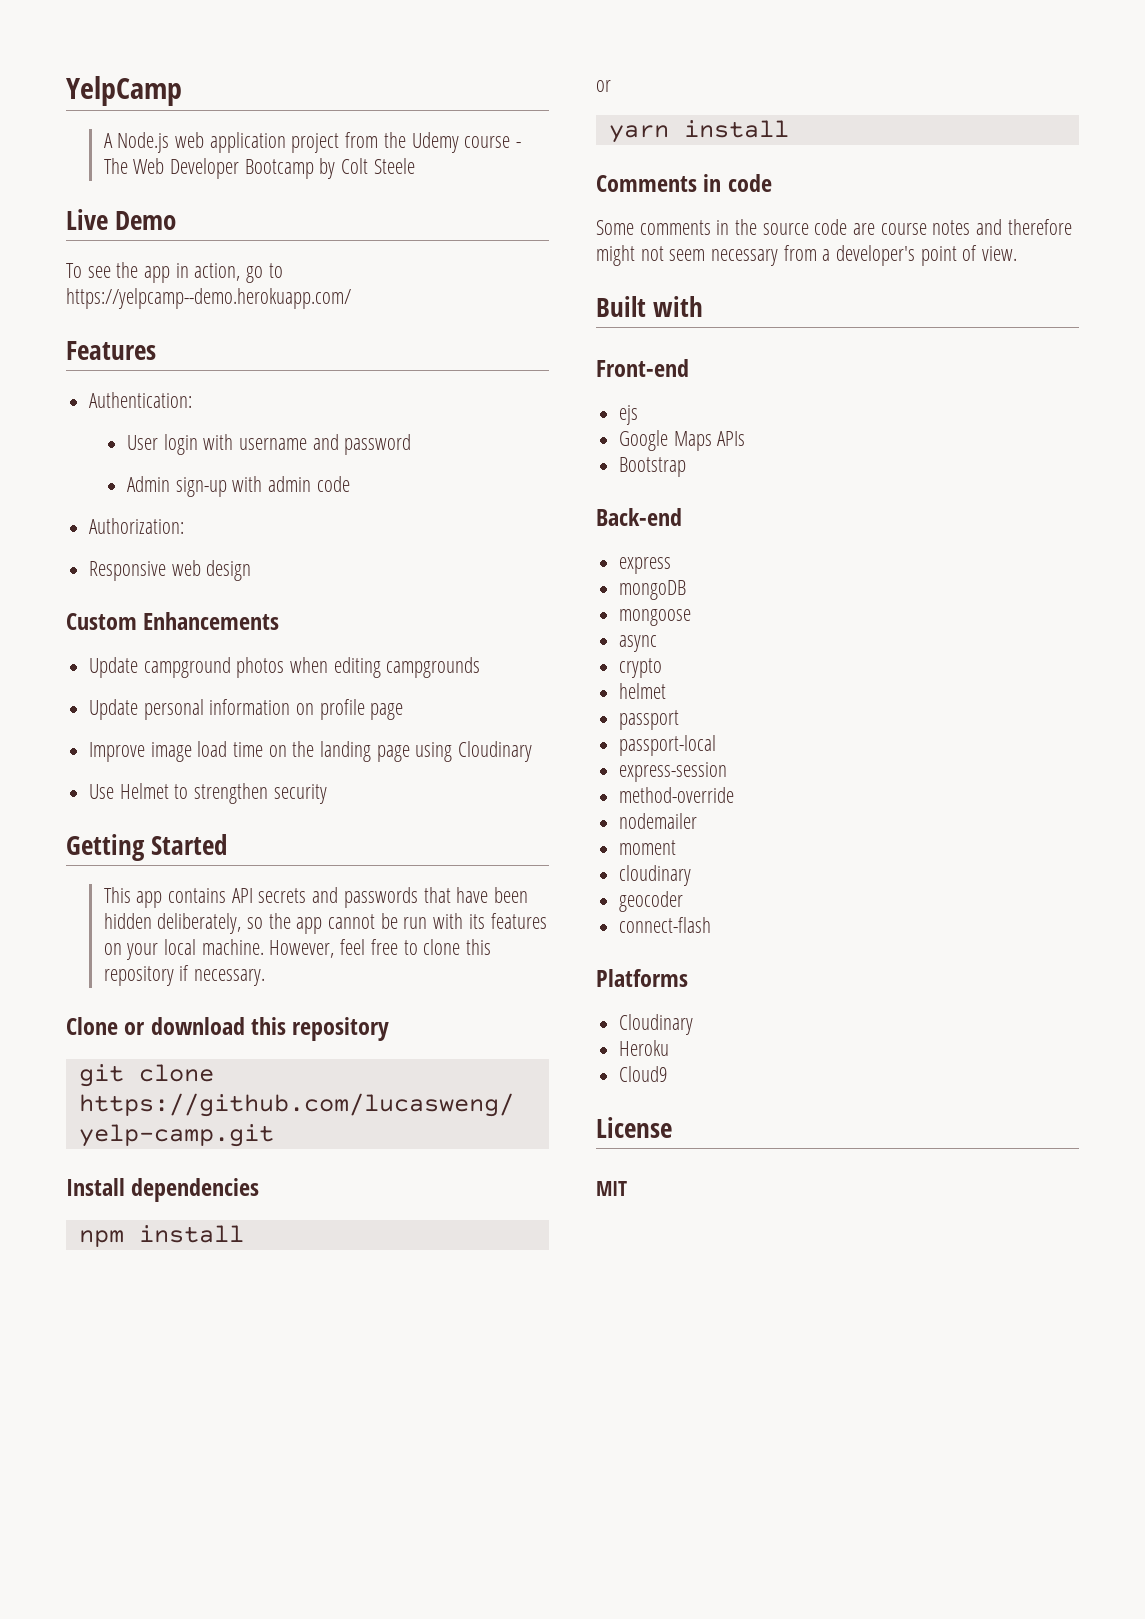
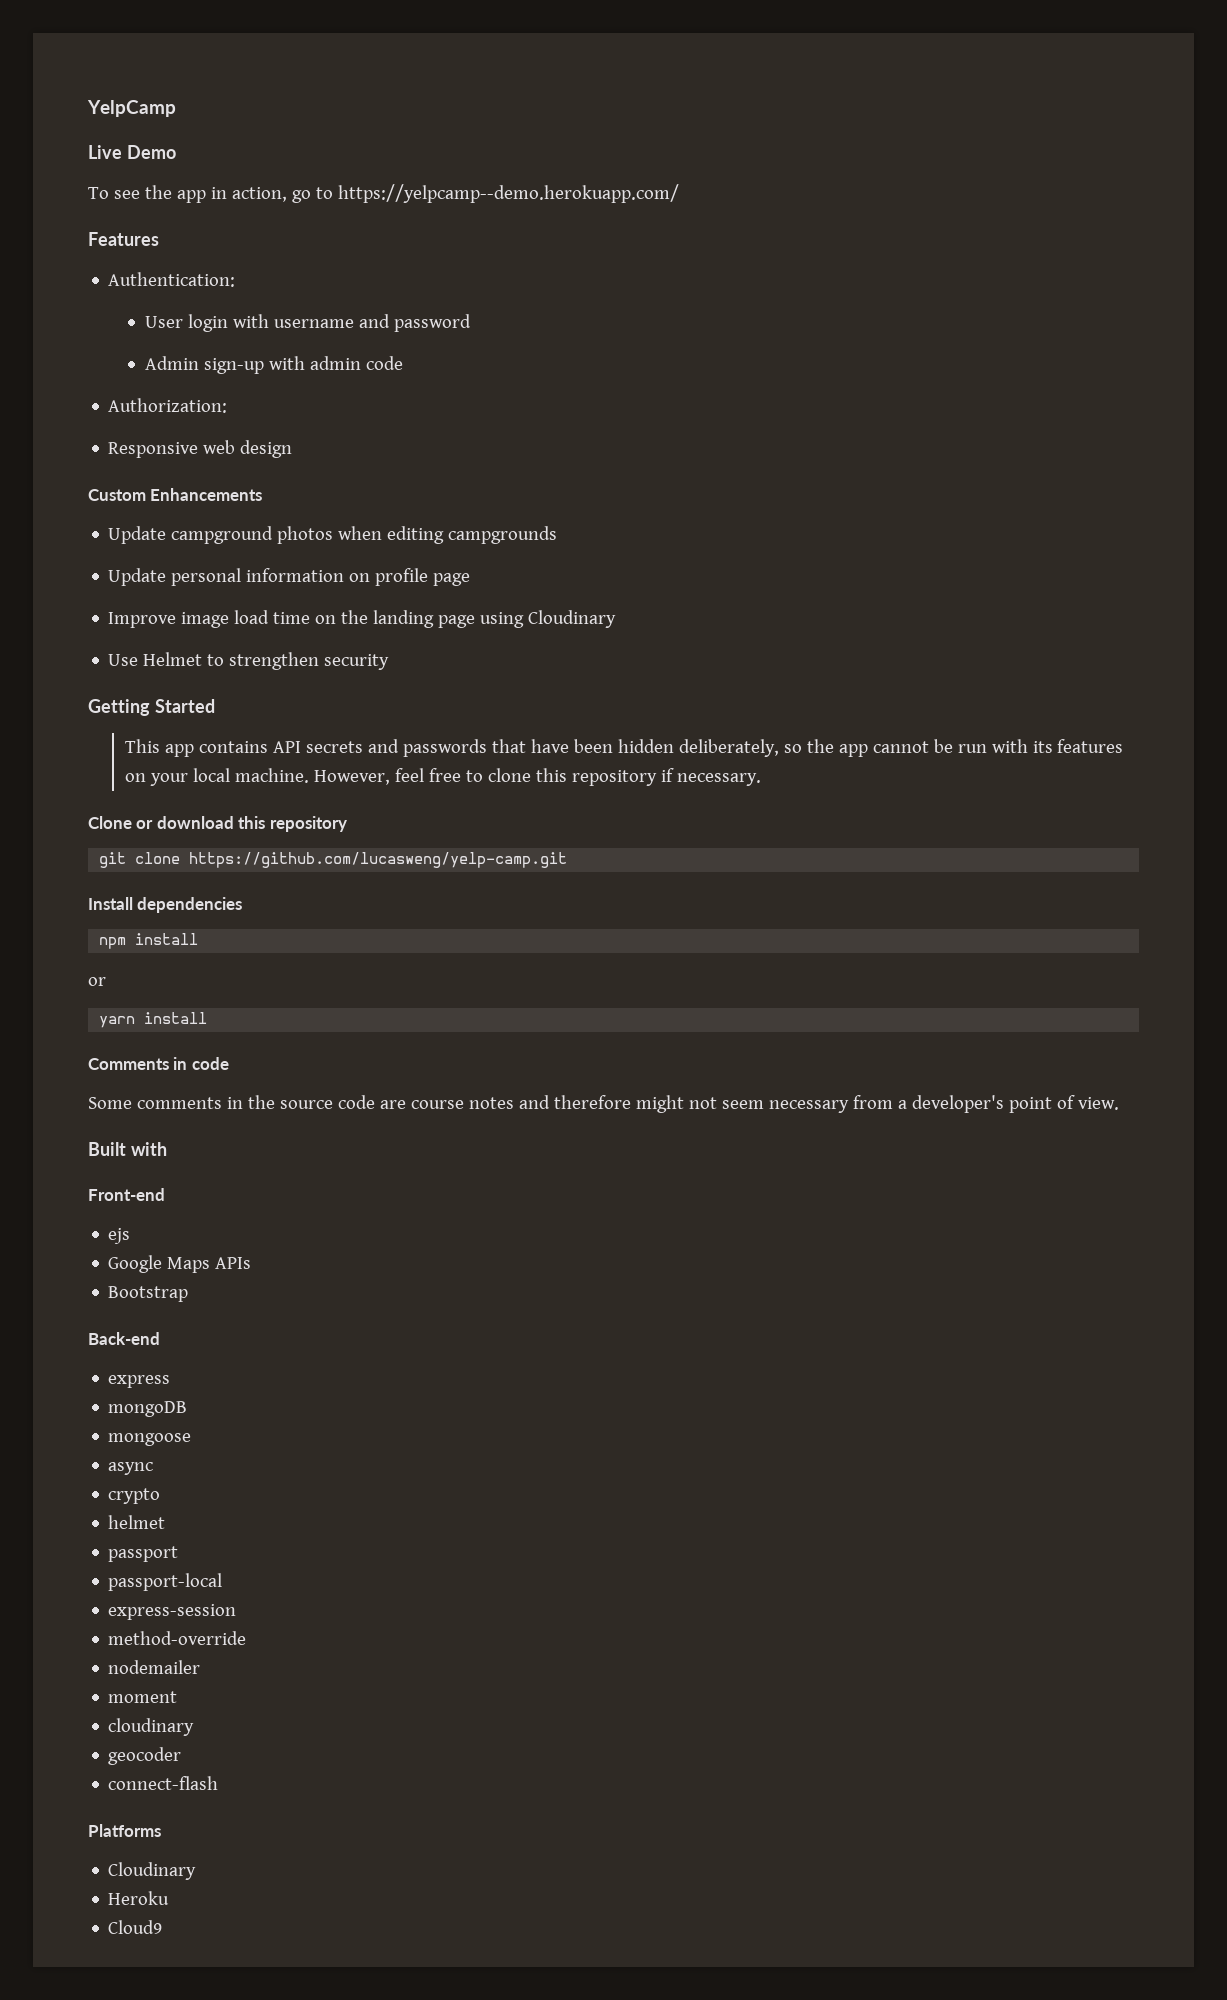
[103,132,521,153] [103,158,415,179] // A Node.js web application project from the Udemy course - The Web Developer Bootcamp by Colt Steele -> (176, 108) none
[596,1117,672,1138] [596,1181,627,1196] // License // MIT -> (163, 1927) none

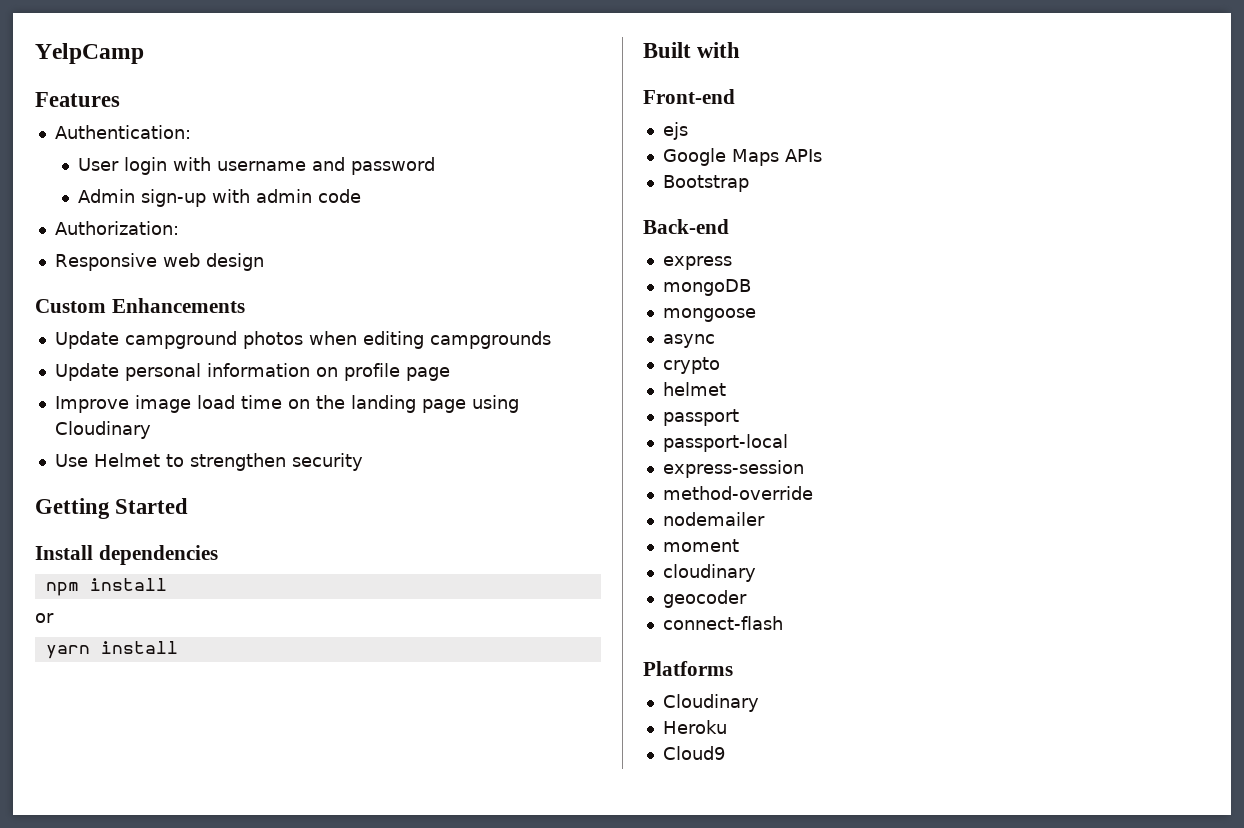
[88,145,176,159] [88,184,679,203] // Live Demo // To see the app in action, go to https://yelpcamp--demo.herokuapp.com/ -> (144, 53) none
[124,739,1124,757] [124,768,761,786] [88,816,347,832] [99,852,568,868] // This app contains API secrets and passwords that have been hidden deliberately, so the app cannot be run with its features on your local machine. However, feel free to clone this repository if necessary. // Clone or download this repository // git clone https://github.com/lucasweng/yelp-camp.git -> (189, 506) none
[88,1057,229,1070] [88,1095,1119,1113] // Comments in code // Some comments in the source code are course notes and therefore might not seem necessary from a developer's point of view. -> (178, 647) none

